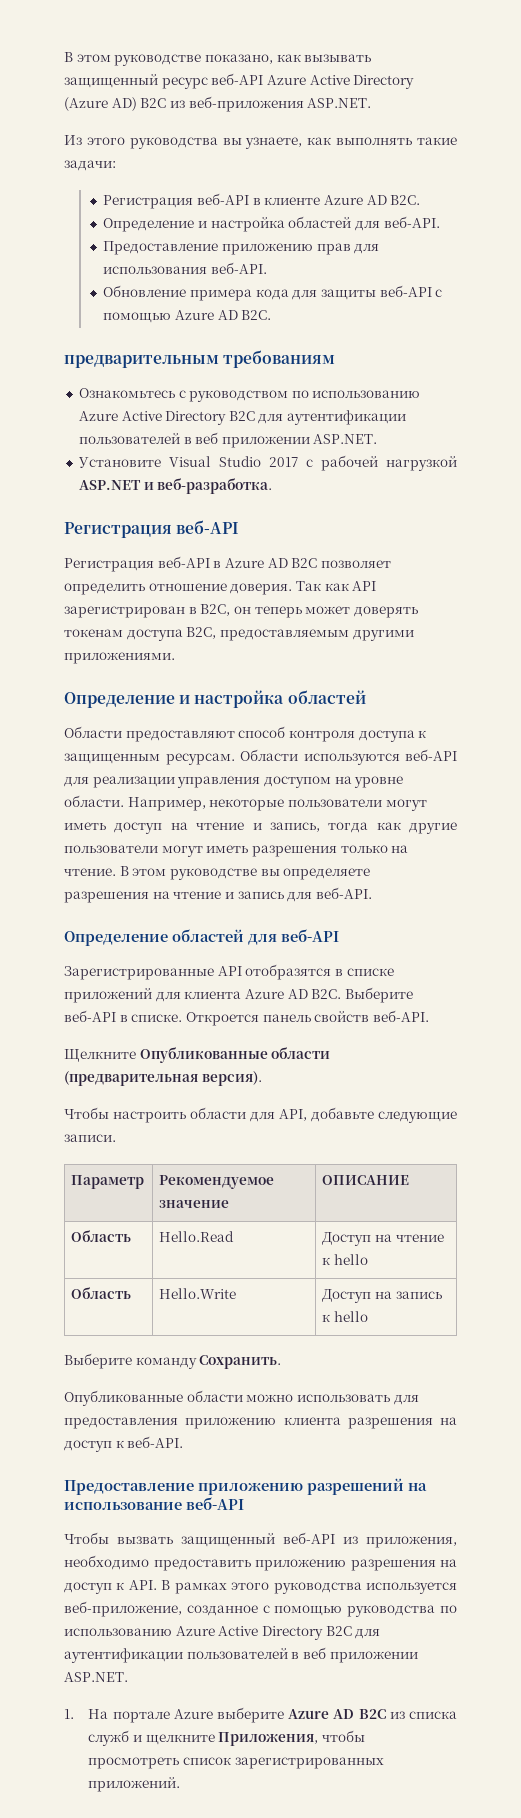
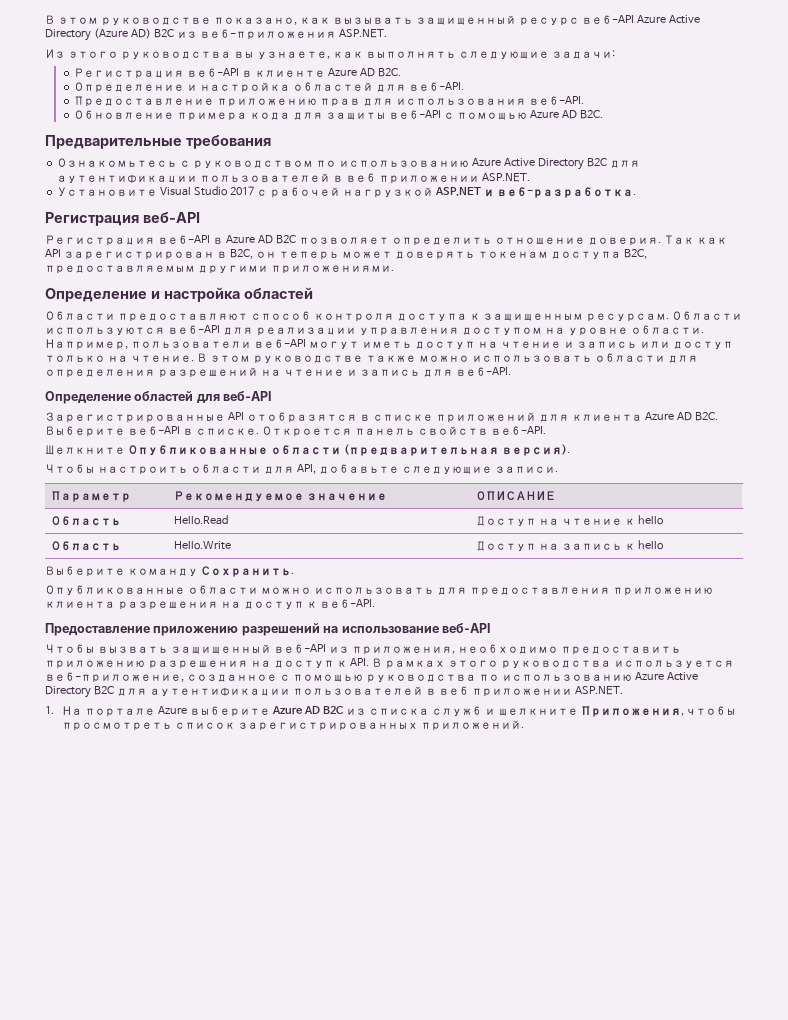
[417,137,457,145] такие -> [458,51,549,59] следующие
[64,350,336,368] предварительным требованиям -> [45,135,271,149] Предварительные требования
[209,799,382,811] некоторые пользователи -> [130,339,306,348] пользователи веб-API
[269,822,457,834] [64,845,337,857] запись, тогда как другие пользователи могут иметь разрешения -> [576,341,733,349] запись или доступ
[260,868,371,880] [64,891,149,903] вы определяете разрешения -> [365,353,698,363] [45,367,258,378] также можно использовать области для определения разрешений

